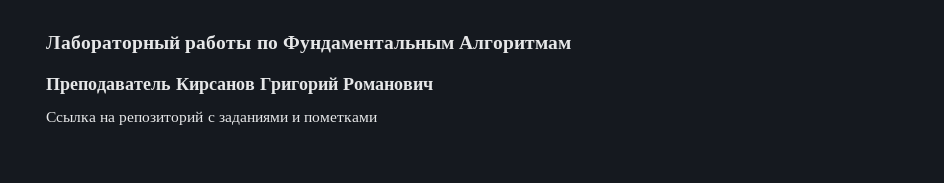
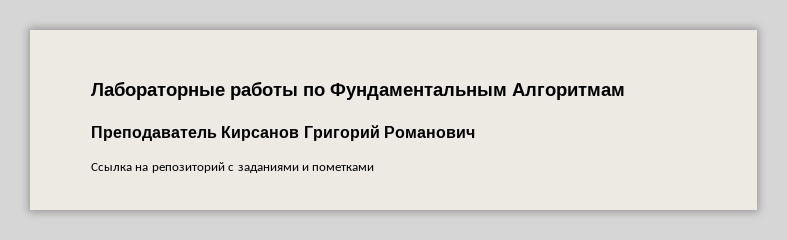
[46,35,180,53] Лабораторный -> [91,81,225,100] Лабораторные

